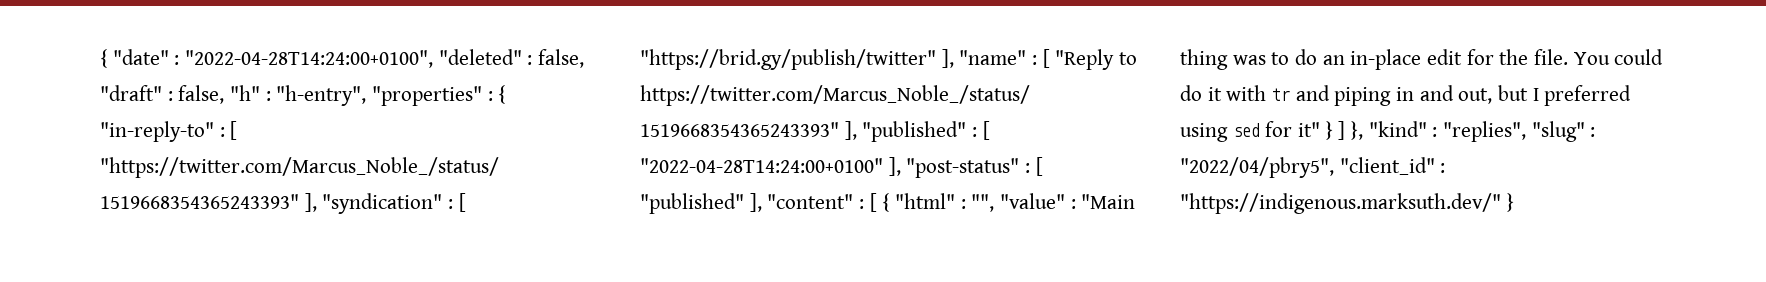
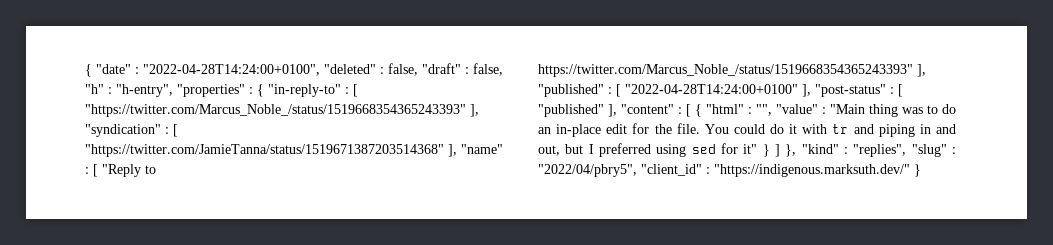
[640,49,936,70] "https://brid.gy/publish/twitter" -> [85,144,444,157] "https://twitter.com/JamieTanna/status/1519671387203514368"

